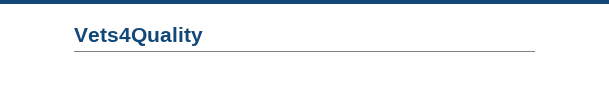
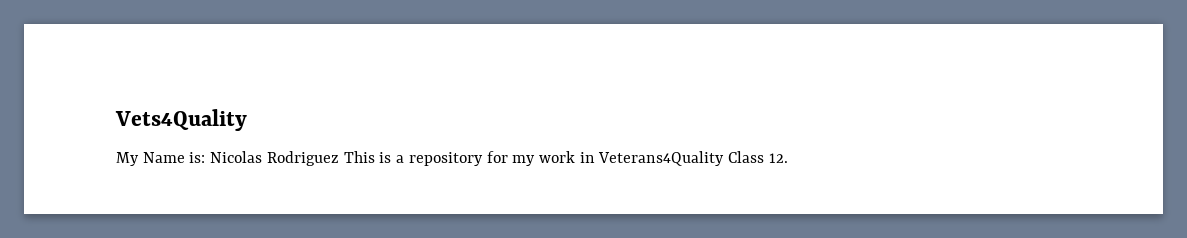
(203, 36) none -> [116,151,788,166] // My Name is: Nicolas Rodriguez This is a repository for my work in Veterans4Quality Class 12.

